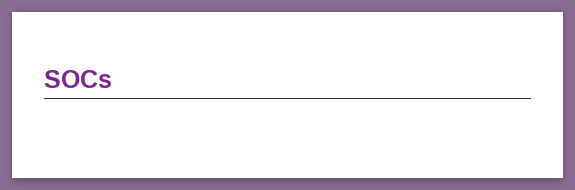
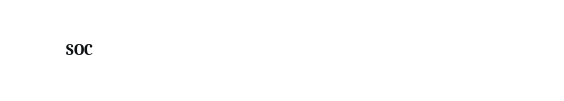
[44,70,112,88] SOCs -> [66,44,93,55] SOC

